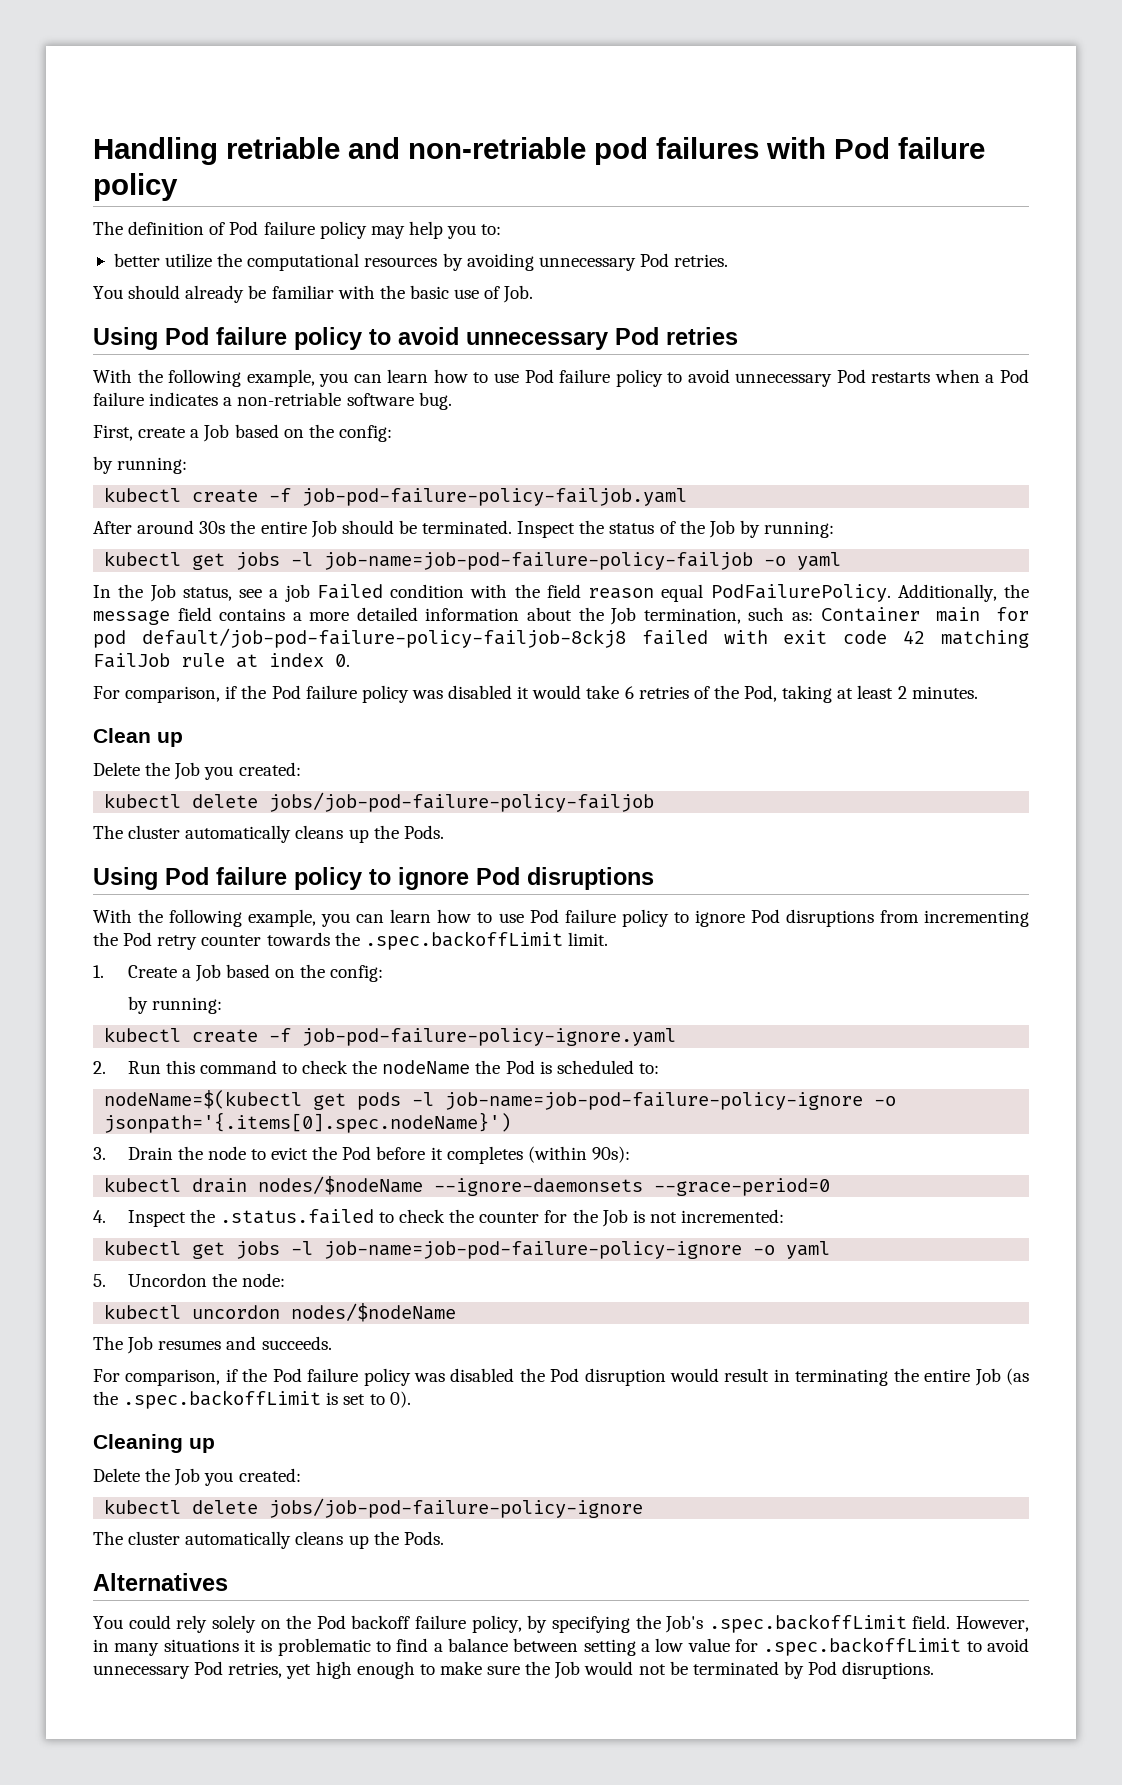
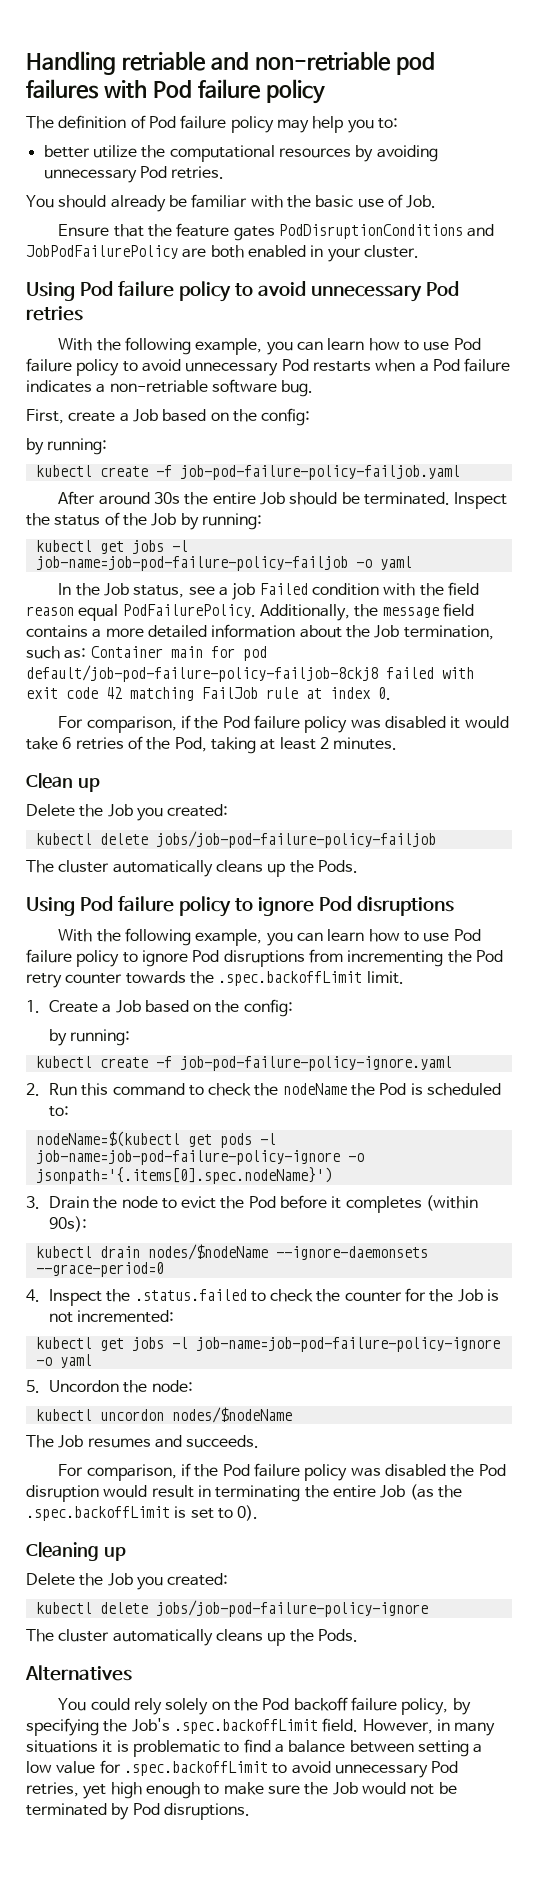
(534, 294) none -> [58,223,495,241] [26,245,419,262] // Ensure that the feature gates PodDisruptionConditions and JobPodFailurePolicy are both enabled in your cluster.

